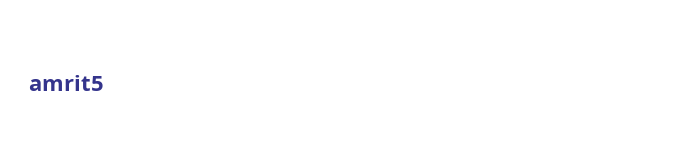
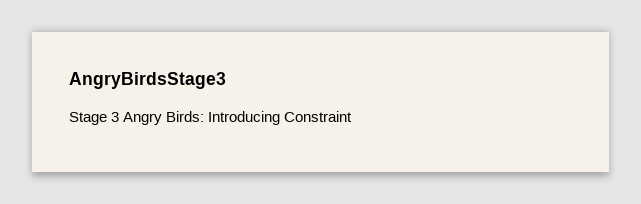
[29,75,104,91] amrit5 -> [69,72,226,89] [69,111,353,125] AngryBirdsStage3 // Stage 3 Angry Birds: Introducing Constraint

